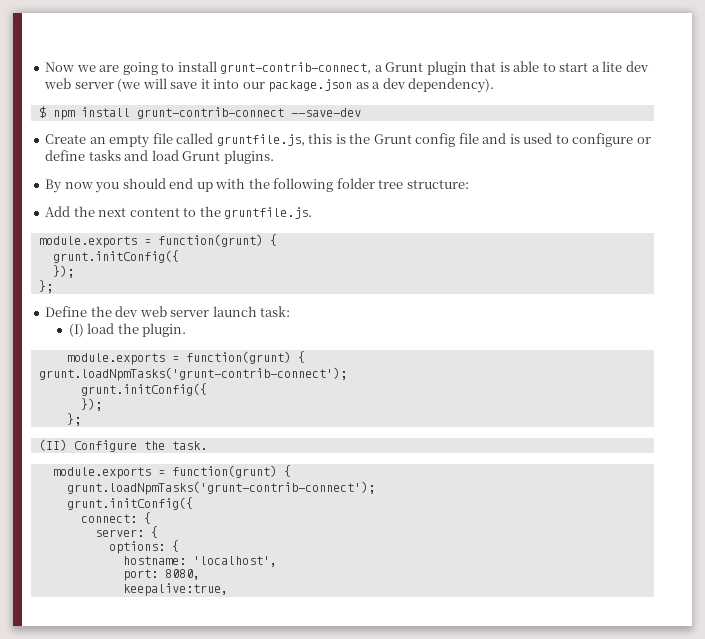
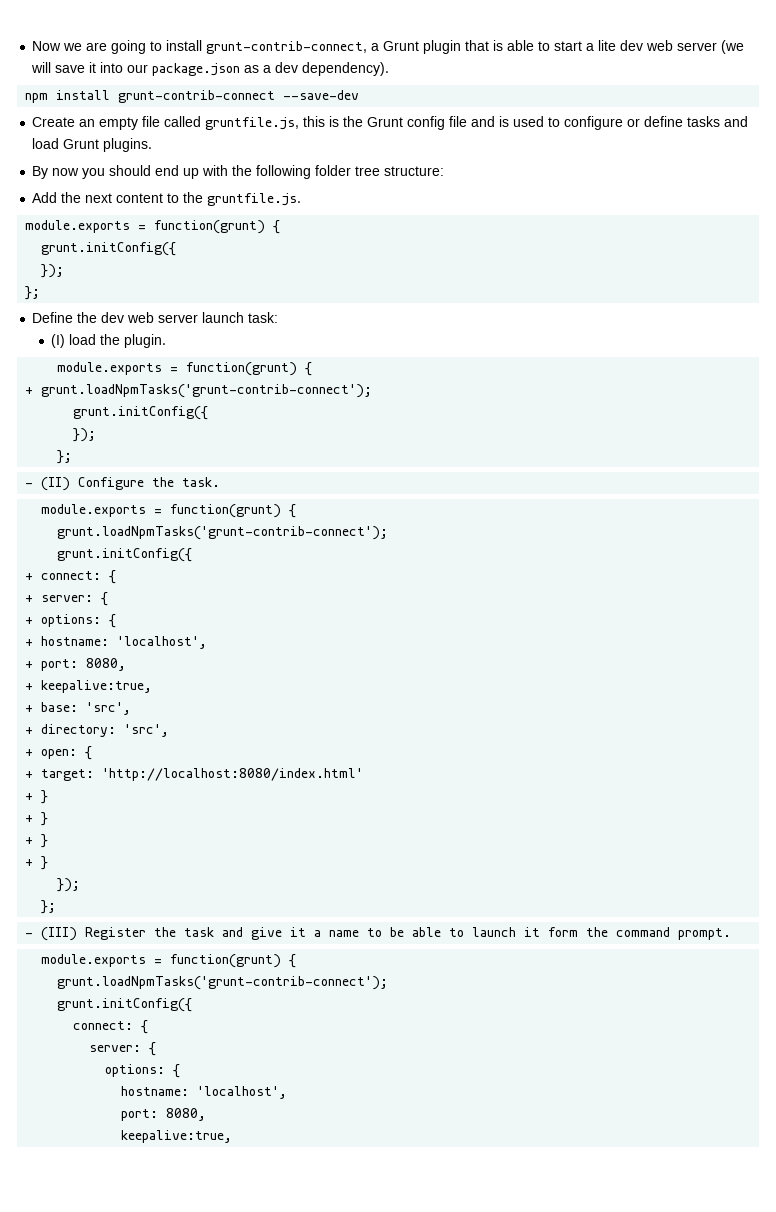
[38,106,46,118] $ -> (390, 69) none
(305, 357) none -> [25,387,34,394] +
(81, 419) none -> [25,483,34,487] -
(193, 503) none -> [25,570,117,584] [25,592,109,606] [25,614,117,628] [25,636,208,649] [25,658,127,671] [25,680,153,693] [25,702,132,715] [25,724,170,737] [25,746,93,760] [25,768,364,781] [25,790,49,804] [25,812,49,826] [25,834,49,848] [25,856,49,870] [57,878,81,892] [41,900,57,914] [25,927,732,941] [41,954,297,968] [57,976,389,990] [57,998,193,1012] // + connect: { // + server: { // + options: { // + hostname: 'localhost', // + port: 8080, // + keepalive:true, // + base: 'src', // + directory: 'src', // + open: { // + target: 'http://localhost:8080/index.html' // + } // + } // + } // + } // }); // }; // - (III) Register the task and give it a name to be able to launch it form the command prompt. // module.exports = function(grunt) { // grunt.loadNpmTasks('grunt-contrib-connect'); // grunt.initConfig({

